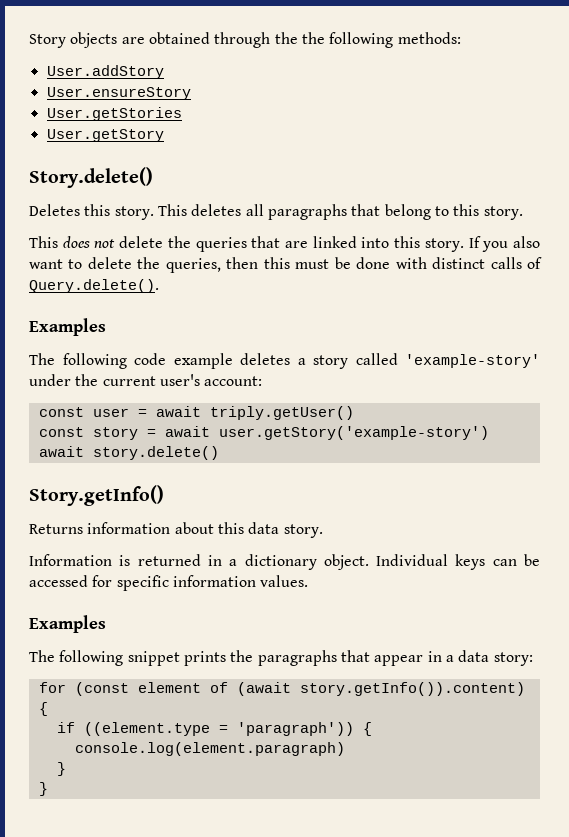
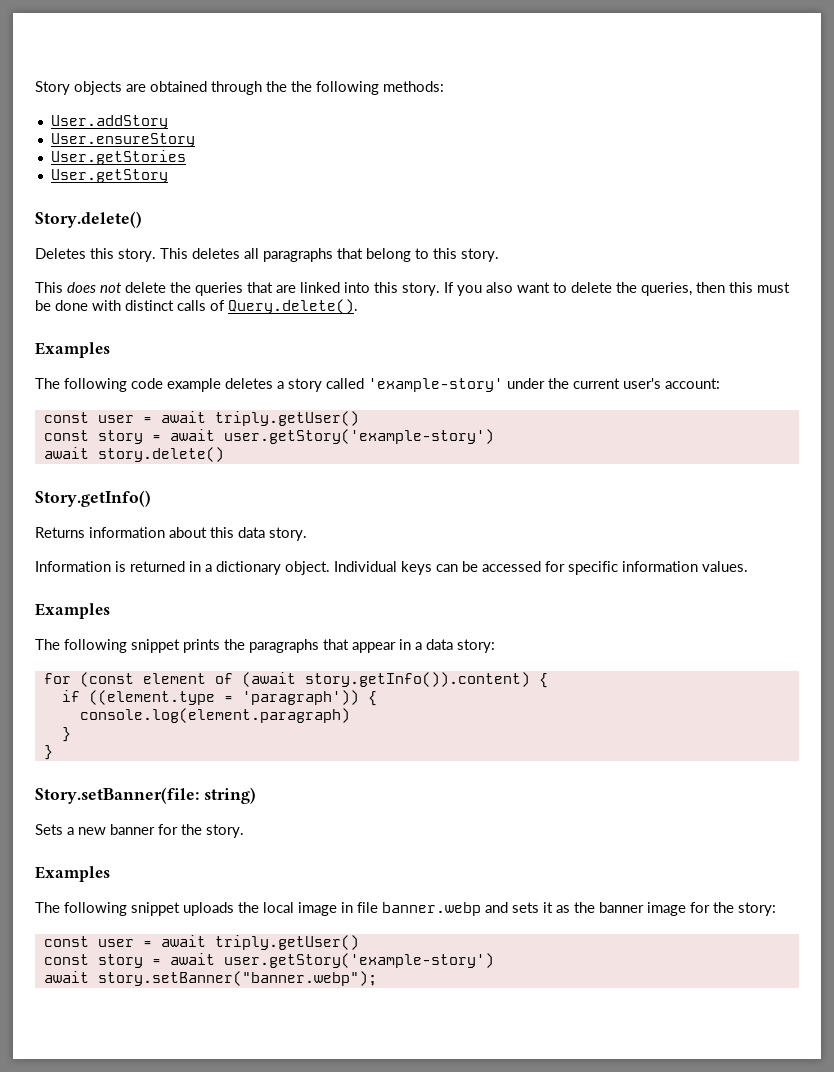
(48, 789) none -> [35,787,256,804] [35,824,244,838] [35,866,110,882] [35,902,776,916] [43,935,359,950] [43,953,494,968] [43,971,377,986] // Story.setBanner(file: string) // Sets a new banner for the story. // Examples // The following snippet uploads the local image in file banner.webp and sets it as the banner image for the story: // const user = await triply.getUser() // const story = await user.getStory('example-story') // await story.setBanner("banner.webp");

